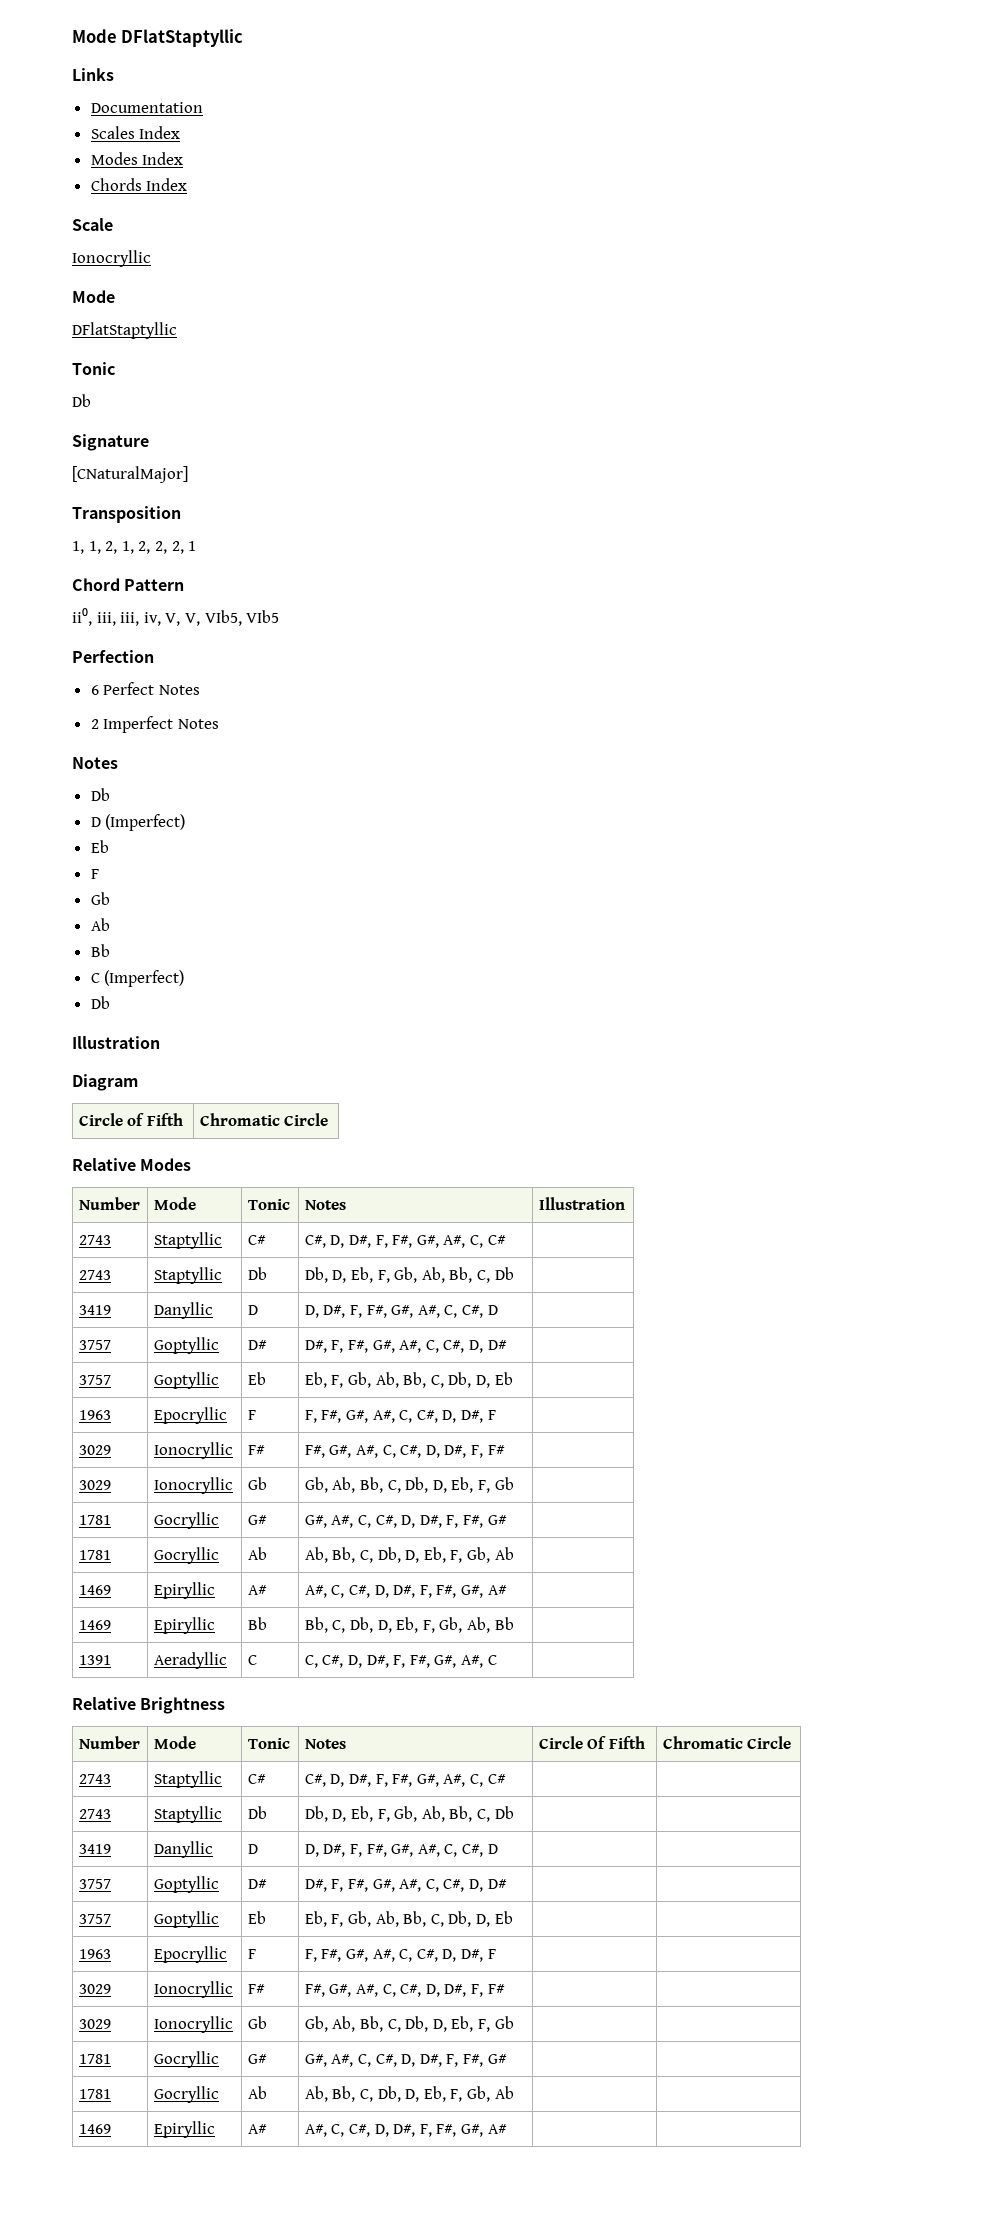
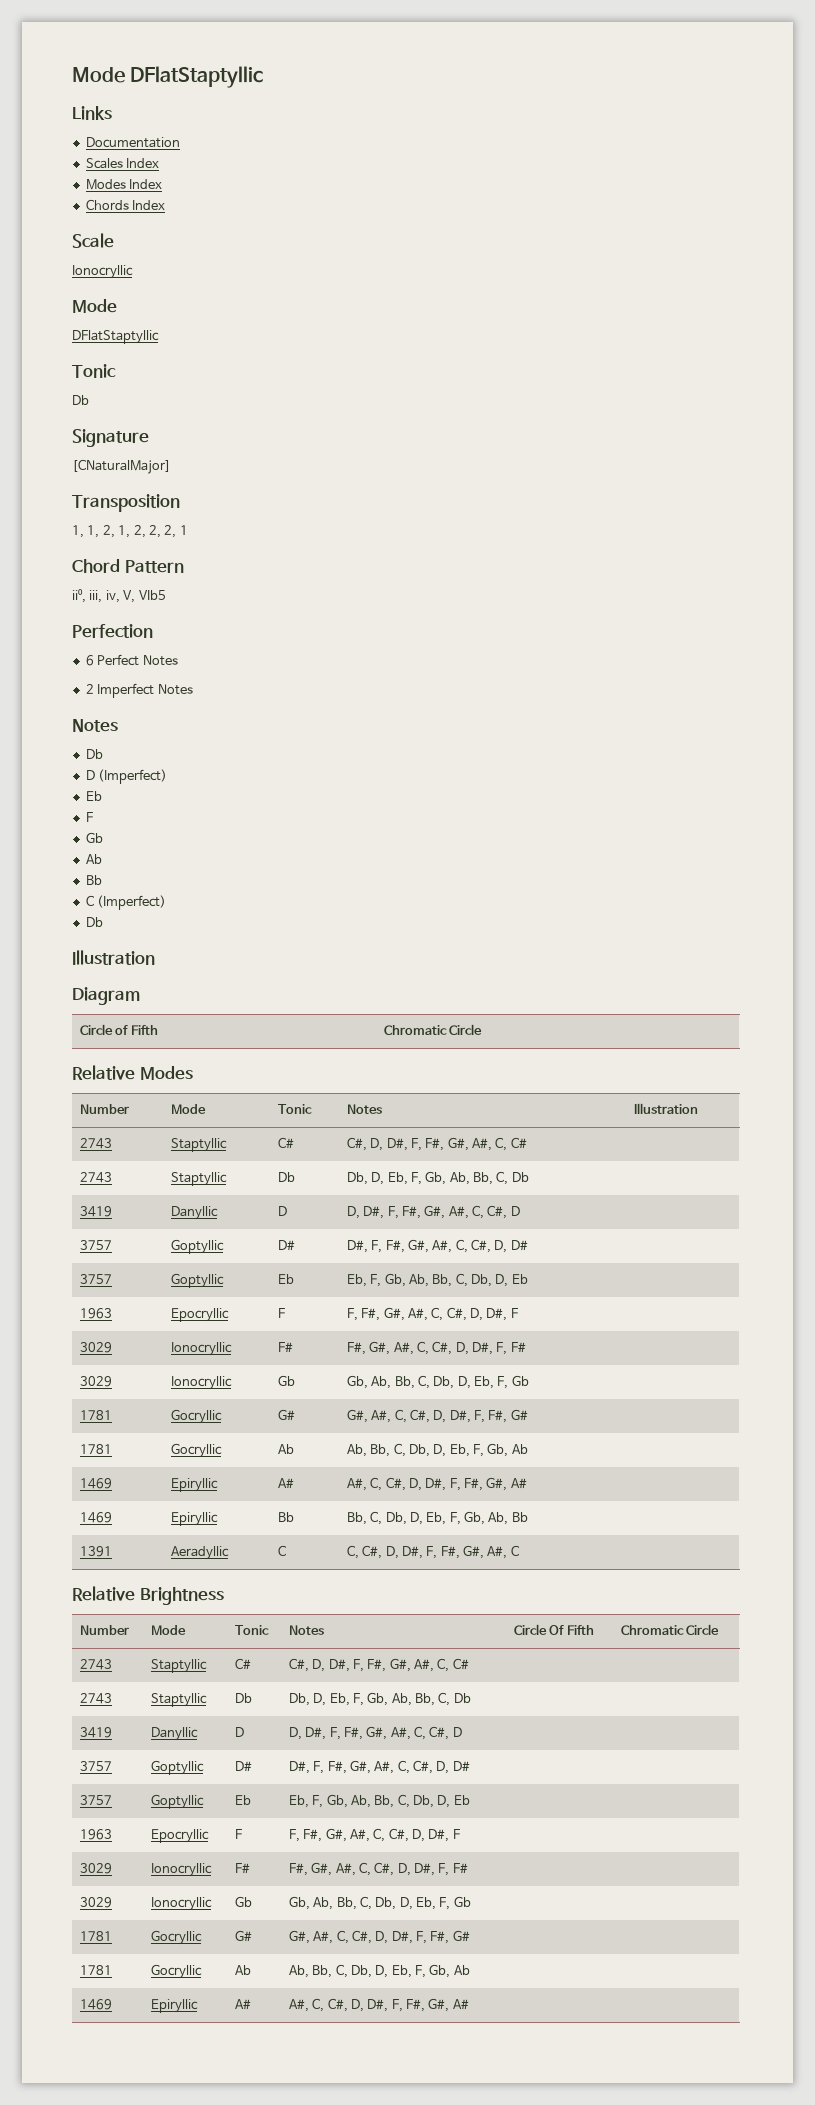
[120,612,140,626] iii, -> (103, 596) none
[184,610,242,626] V, VIb5, -> (136, 596) none

